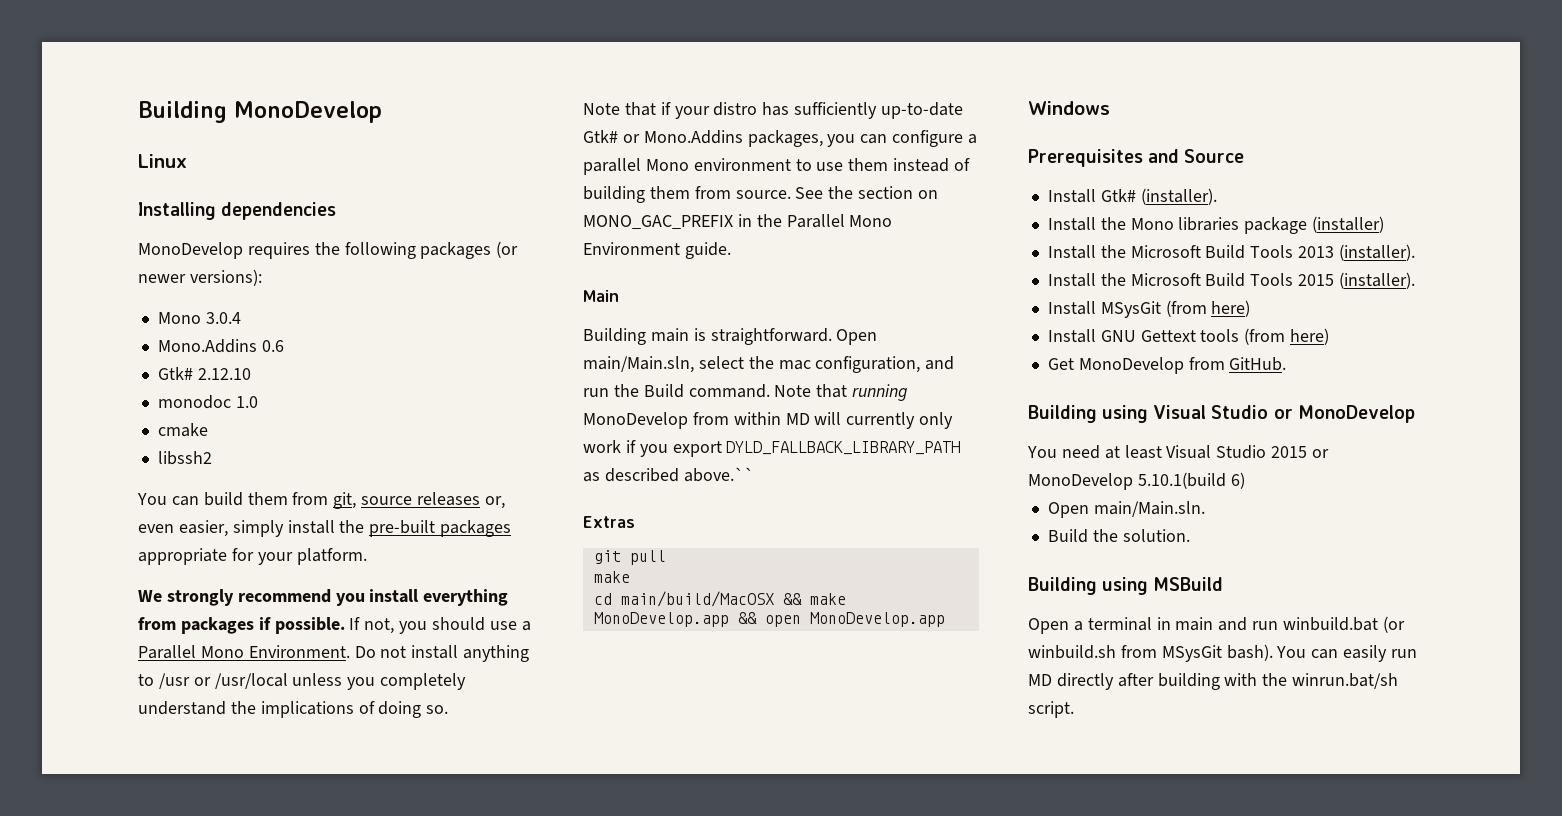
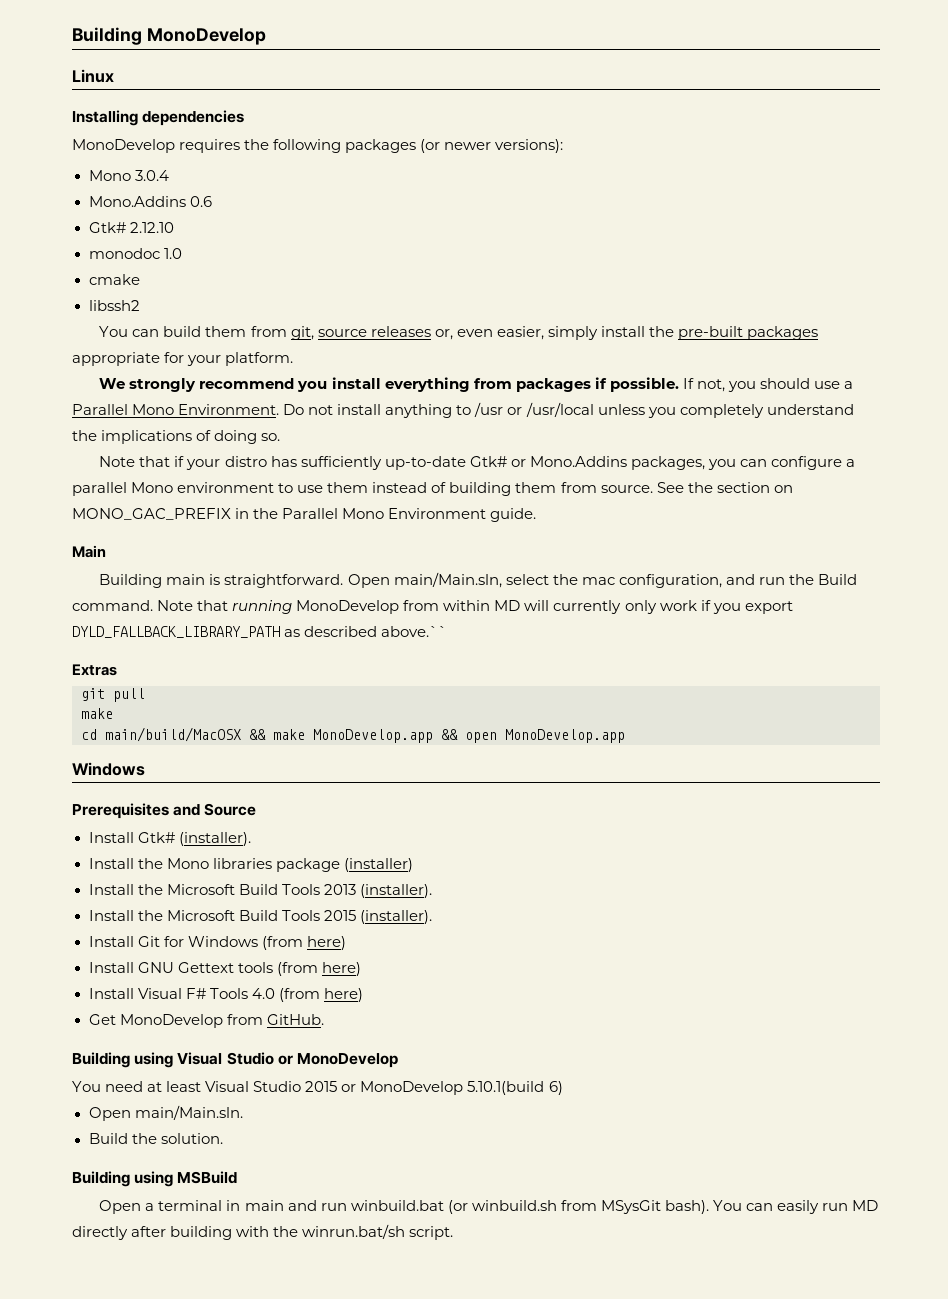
[1100,301,1161,318] MSysGit -> [137,936,258,947] Git for Windows
(1330, 336) none -> [88,988,363,1002] // Install Visual F# Tools 4.0 (from here)

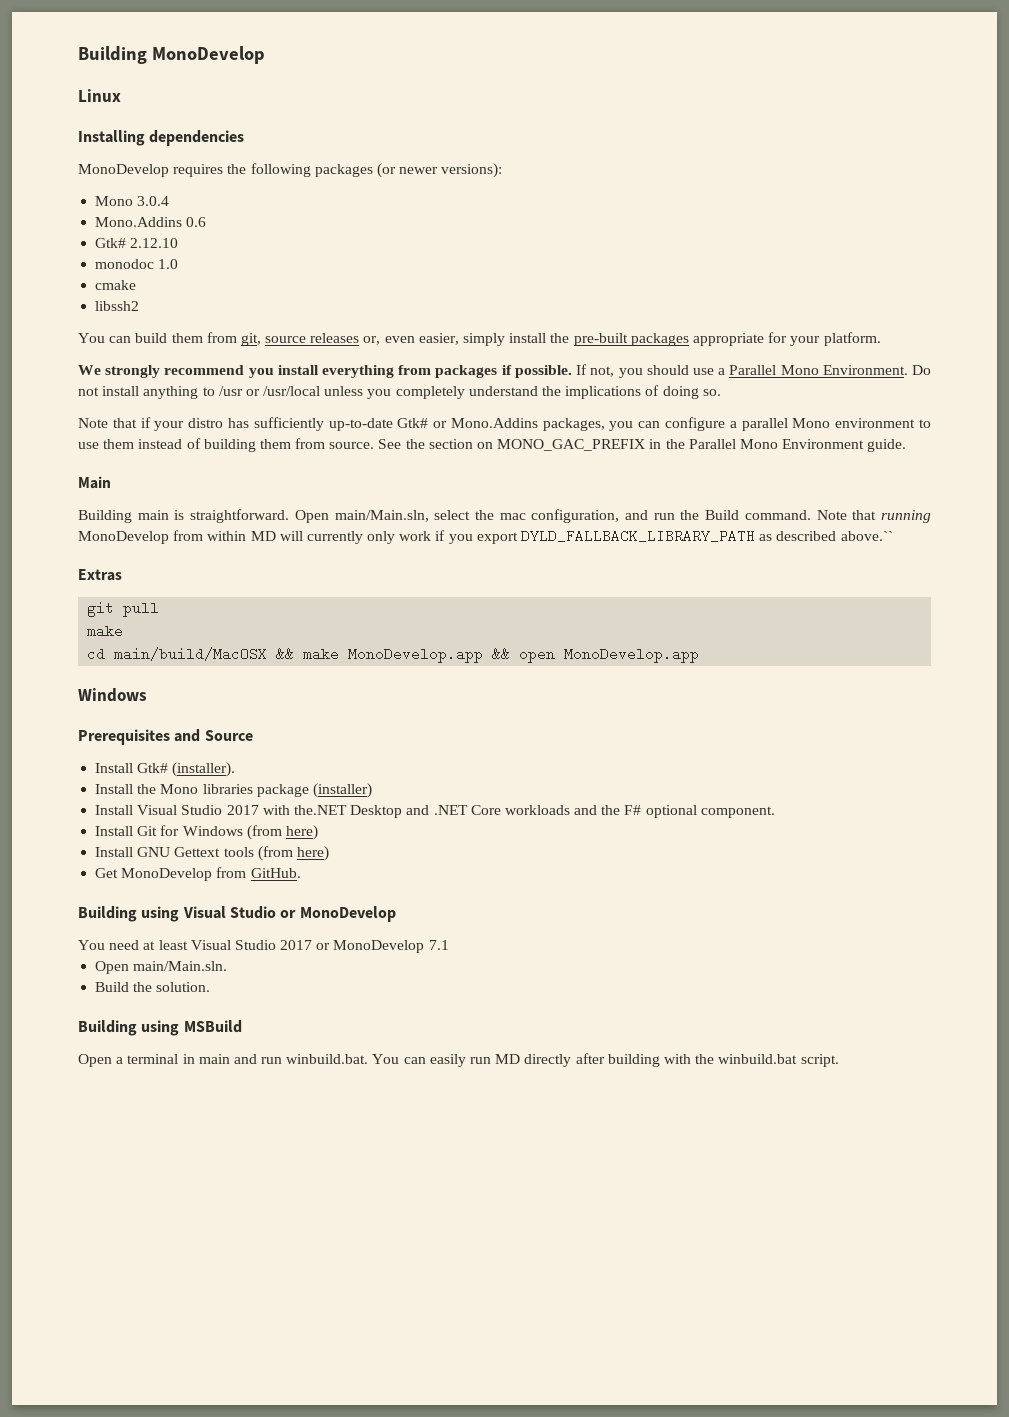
[137,884,432,898] [88,910,432,924] the Microsoft Build Tools 2013 (installer). // Install the Microsoft Build Tools 2015 (installer). -> [137,805,775,818] Visual Studio 2017 with the.NET Desktop and .NET Core workloads and the F# optional component.
[88,988,363,1002] // Install Visual F# Tools 4.0 (from here) -> (329, 853) none
[305,1081,563,1095] 2015 or MonoDevelop 5.10.1(build 6) -> [280,940,449,953] 2017 or MonoDevelop 7.1
[350,1200,709,1214] winbuild.bat (or winbuild.sh from MSysGit bash). -> [286,1054,369,1064] winbuild.bat.
[302,1224,406,1239] winrun.bat/sh -> [718,1054,798,1064] winbuild.bat

